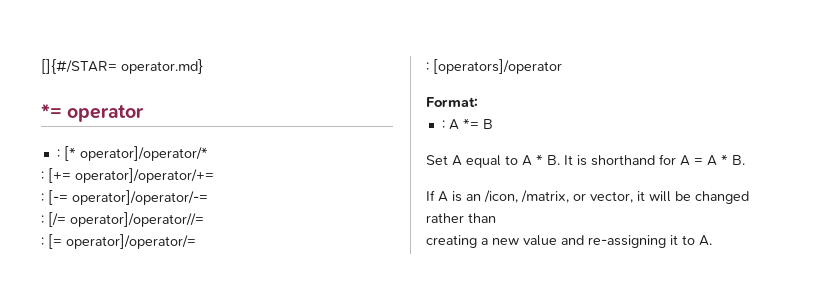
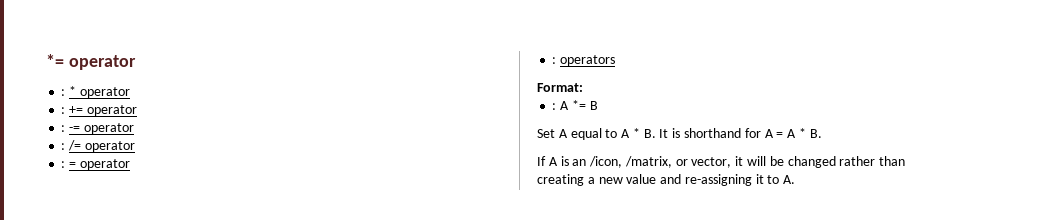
[41,59,203,74] []{#/STAR= operator.md} // -> (46, 60) none
[63,146,208,161] [41,168,214,183] [41,190,208,205] [41,212,204,227] [41,234,196,249] [426,59,562,74] [* operator]/operator/* // : [+= operator]/operator/+= // : [-= operator]/operator/-= // : [/= operator]/operator//= // : [= operator]/operator/= // : [operators]/operator -> [69,86,130,98] [61,105,137,116] [61,123,134,134] [61,140,135,152] [61,159,130,170] [552,55,616,66] * operator // : += operator // : -= operator // : /= operator // : = operator // : operators

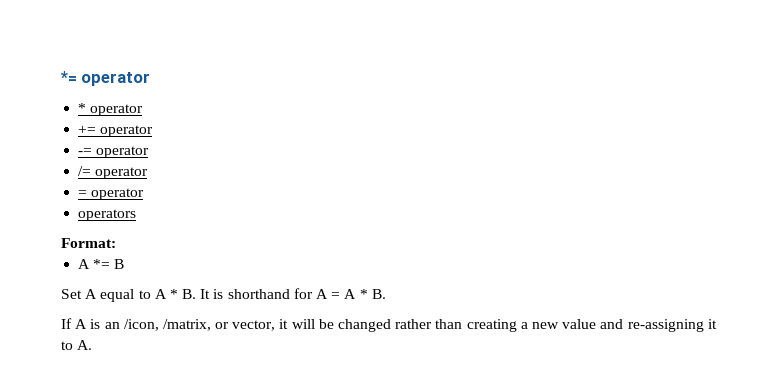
[61,89,66,96] : -> (151, 79) none
[61,107,66,114] : -> (144, 110) none
[61,125,66,132] : -> (154, 131) none
[61,143,66,150] : -> (150, 152) none
[61,161,66,168] : -> (149, 173) none
[552,57,557,64] : -> (145, 194) none
[552,103,557,110] : -> (116, 243) none
(906, 161) // -> (463, 324) none

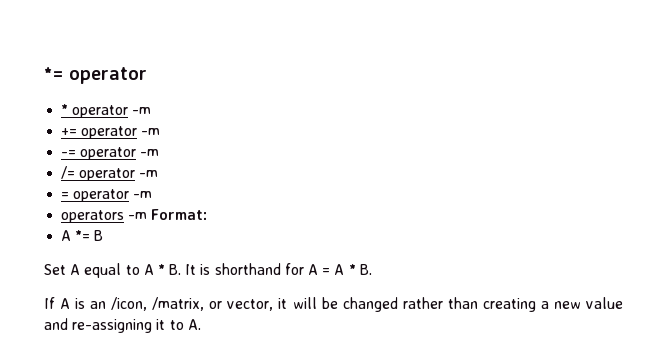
(144, 110) none -> [132,107,152,115] -m
(154, 131) none -> [141,128,161,136] -m
(150, 152) none -> [140,149,160,157] -m
(149, 173) none -> [139,170,159,178] -m
(145, 194) none -> [133,191,153,199] -m
(137, 215) // -> [128,212,148,220] -m

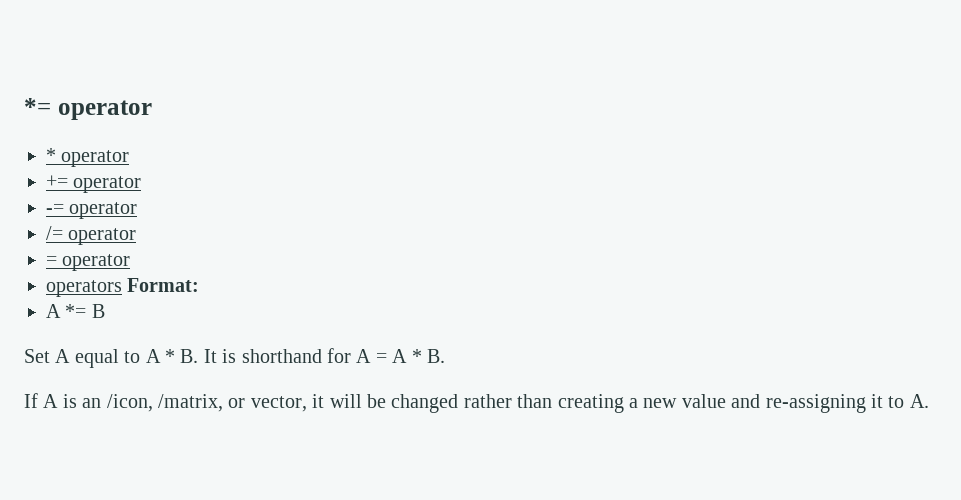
[132,107,152,115] -m -> (130, 158) none
[141,128,161,136] -m -> (142, 184) none
[140,149,160,157] -m -> (138, 210) none
[139,170,159,178] -m -> (137, 236) none
[133,191,153,199] -m -> (131, 262) none
[128,212,148,220] -m -> (122, 288) none

